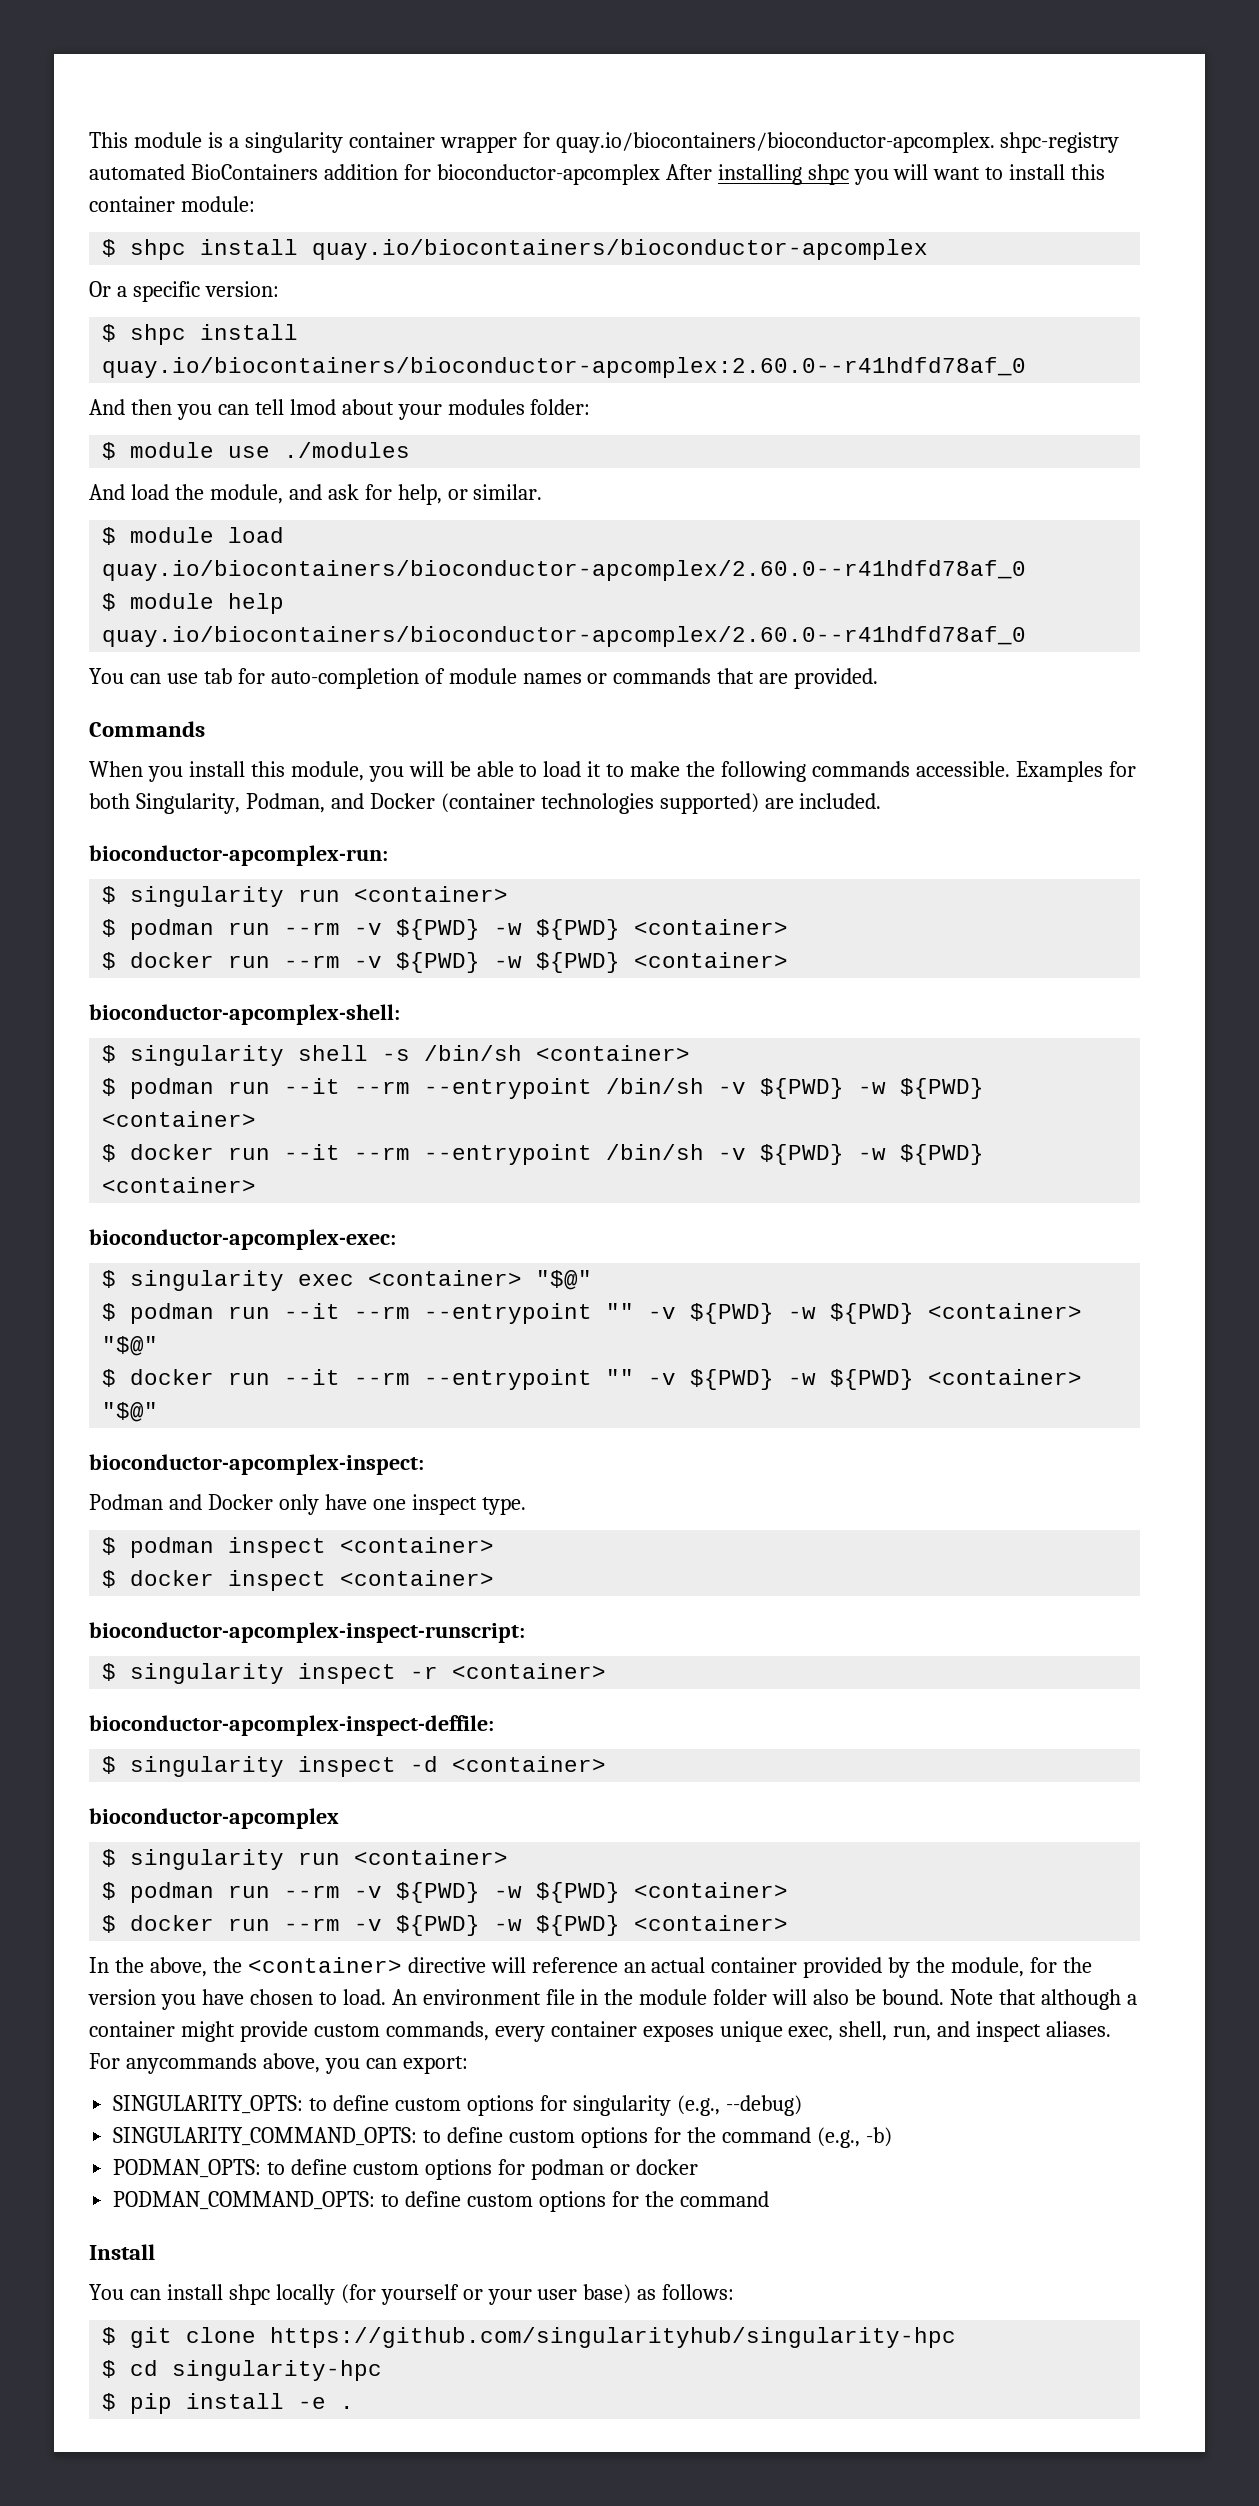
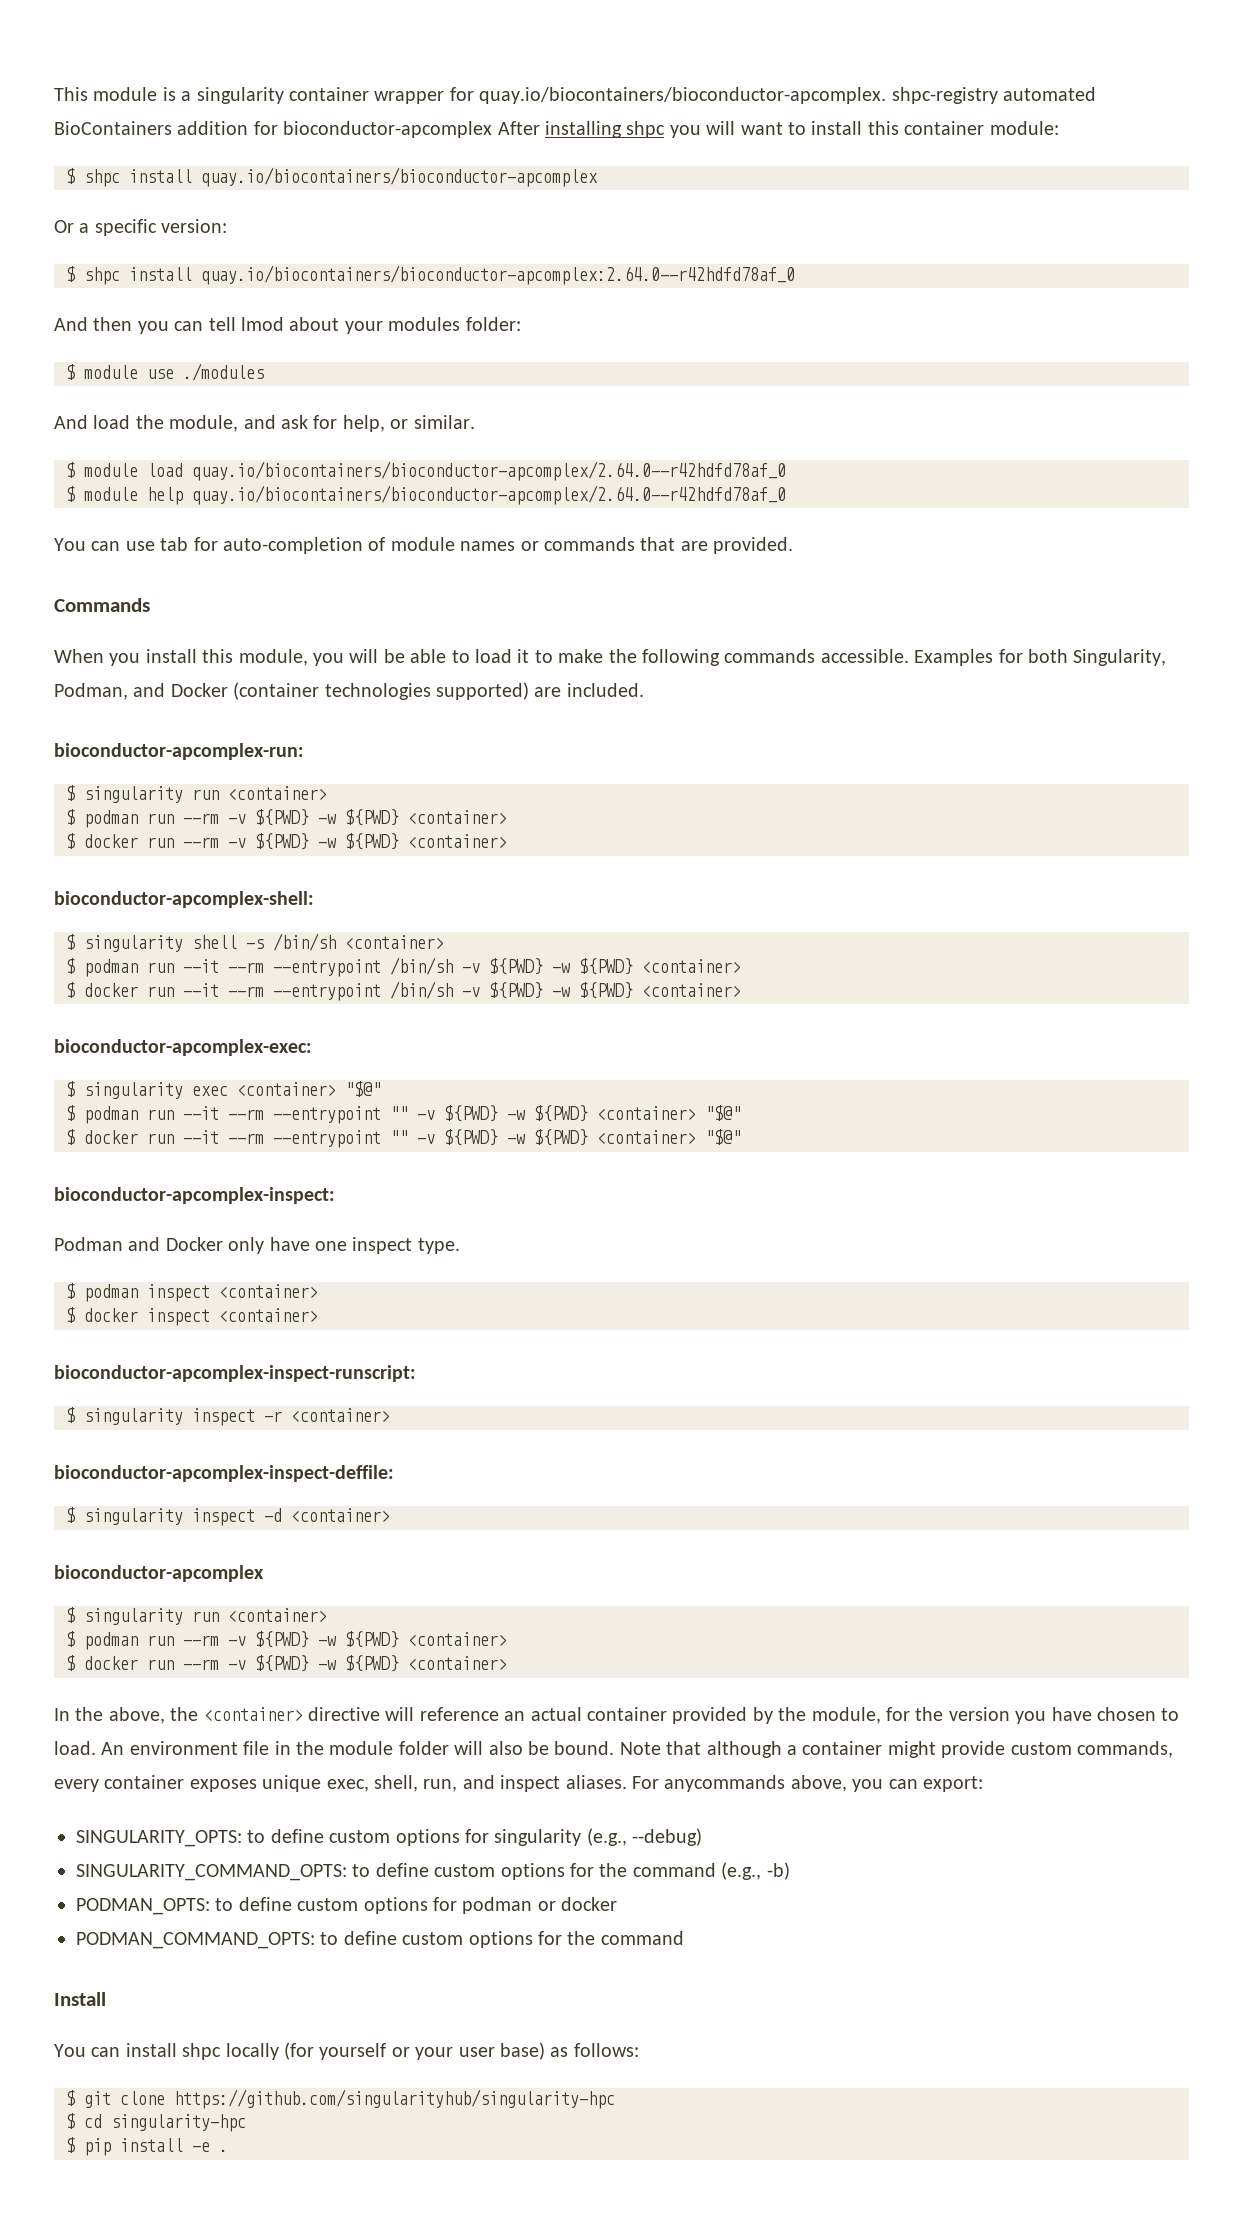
[102,357,1027,378] quay.io/biocontainers/bioconductor-apcomplex:2.60.0--r41hdfd78af_0 -> [201,265,795,285] quay.io/biocontainers/bioconductor-apcomplex:2.64.0--r42hdfd78af_0
[102,560,1027,581] quay.io/biocontainers/bioconductor-apcomplex/2.60.0--r41hdfd78af_0 -> [192,461,786,481] quay.io/biocontainers/bioconductor-apcomplex/2.64.0--r42hdfd78af_0
[102,626,1027,647] quay.io/biocontainers/bioconductor-apcomplex/2.60.0--r41hdfd78af_0 -> [192,485,786,505] quay.io/biocontainers/bioconductor-apcomplex/2.64.0--r42hdfd78af_0

